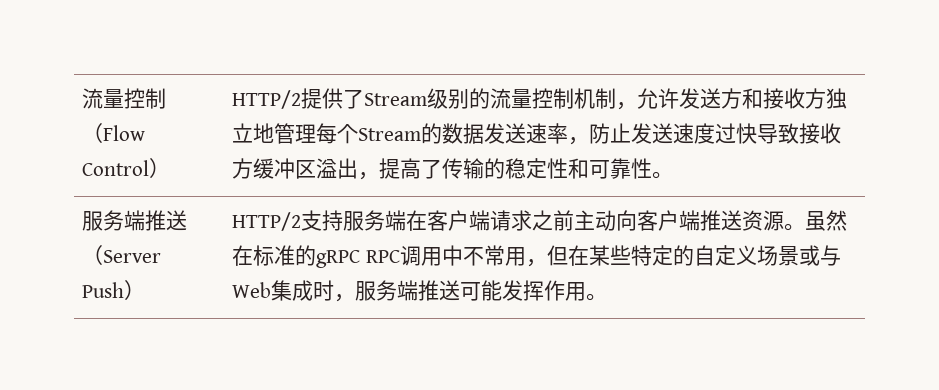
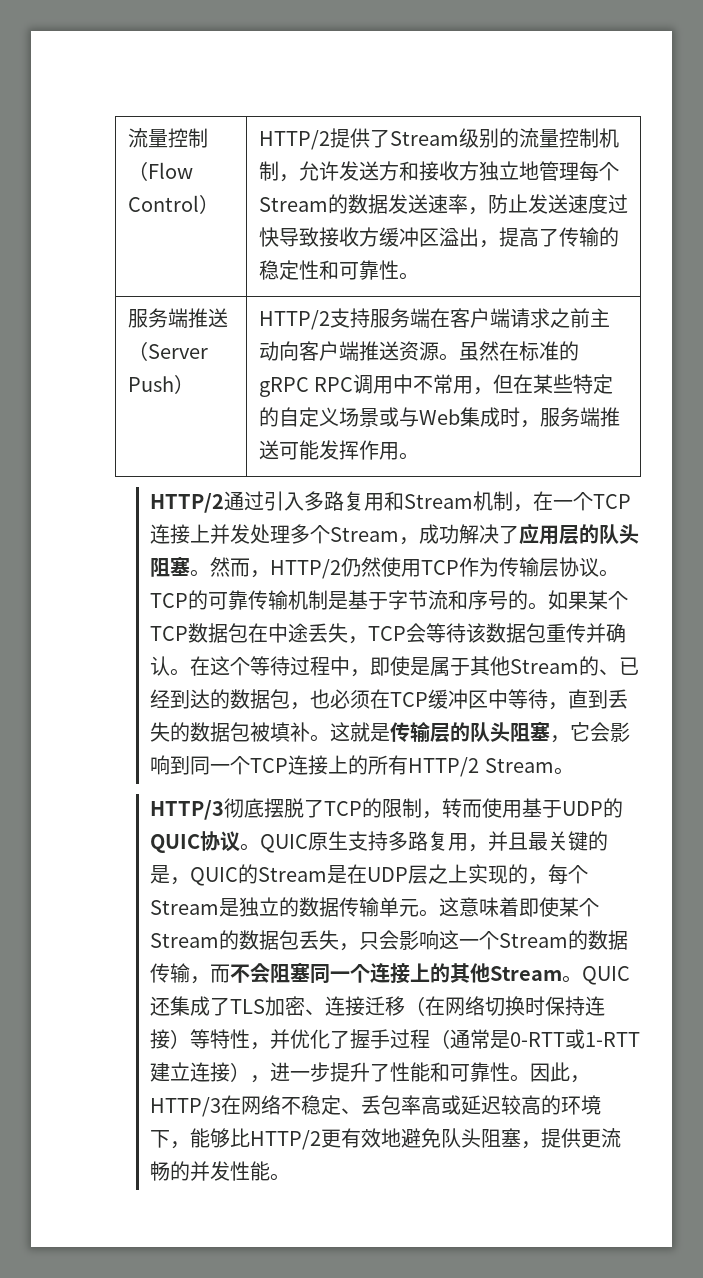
(608, 297) none -> [150,491,632,513] [150,523,640,545] [150,557,620,579] [150,590,629,610] [150,623,627,644] [150,656,640,677] [150,689,629,710] [150,722,631,743] [150,755,574,777] [150,798,624,820] [150,831,609,853] [150,864,589,886] [150,897,600,917] [150,930,629,951] [150,963,631,985] [150,996,606,1016] [150,1029,641,1050] [150,1062,591,1083] [150,1095,602,1117] [150,1128,622,1150] [150,1161,291,1181] // HTTP/2通过引入多路复用和Stream机制，在一个TCP连接上并发处理多个Stream，成功解决了应用层的队头阻塞。然而，HTTP/2仍然使用TCP作为传输层协议。TCP的可靠传输机制是基于字节流和序号的。如果某个TCP数据包在中途丢失，TCP会等待该数据包重传并确认。在这个等待过程中，即使是属于其他Stream的、已经到达的数据包，也必须在TCP缓冲区中等待，直到丢失的数据包被填补。这就是传输层的队头阻塞，它会影响到同一个TCP连接上的所有HTTP/2 Stream。 // HTTP/3彻底摆脱了TCP的限制，转而使用基于UDP的QUIC协议。QUIC原生支持多路复用，并且最关键的是，QUIC的Stream是在UDP层之上实现的，每个Stream是独立的数据传输单元。这意味着即使某个Stream的数据包丢失，只会影响这一个Stream的数据传输，而不会阻塞同一个连接上的其他Stream。QUIC还集成了TLS加密、连接迁移（在网络切换时保持连接）等特性，并优化了握手过程（通常是0-RTT或1-RTT建立连接），进一步提升了性能和可靠性。因此，HTTP/3在网络不稳定、丢包率高或延迟较高的环境下，能够比HTTP/2更有效地避免队头阻塞，提供更流畅的并发性能。

